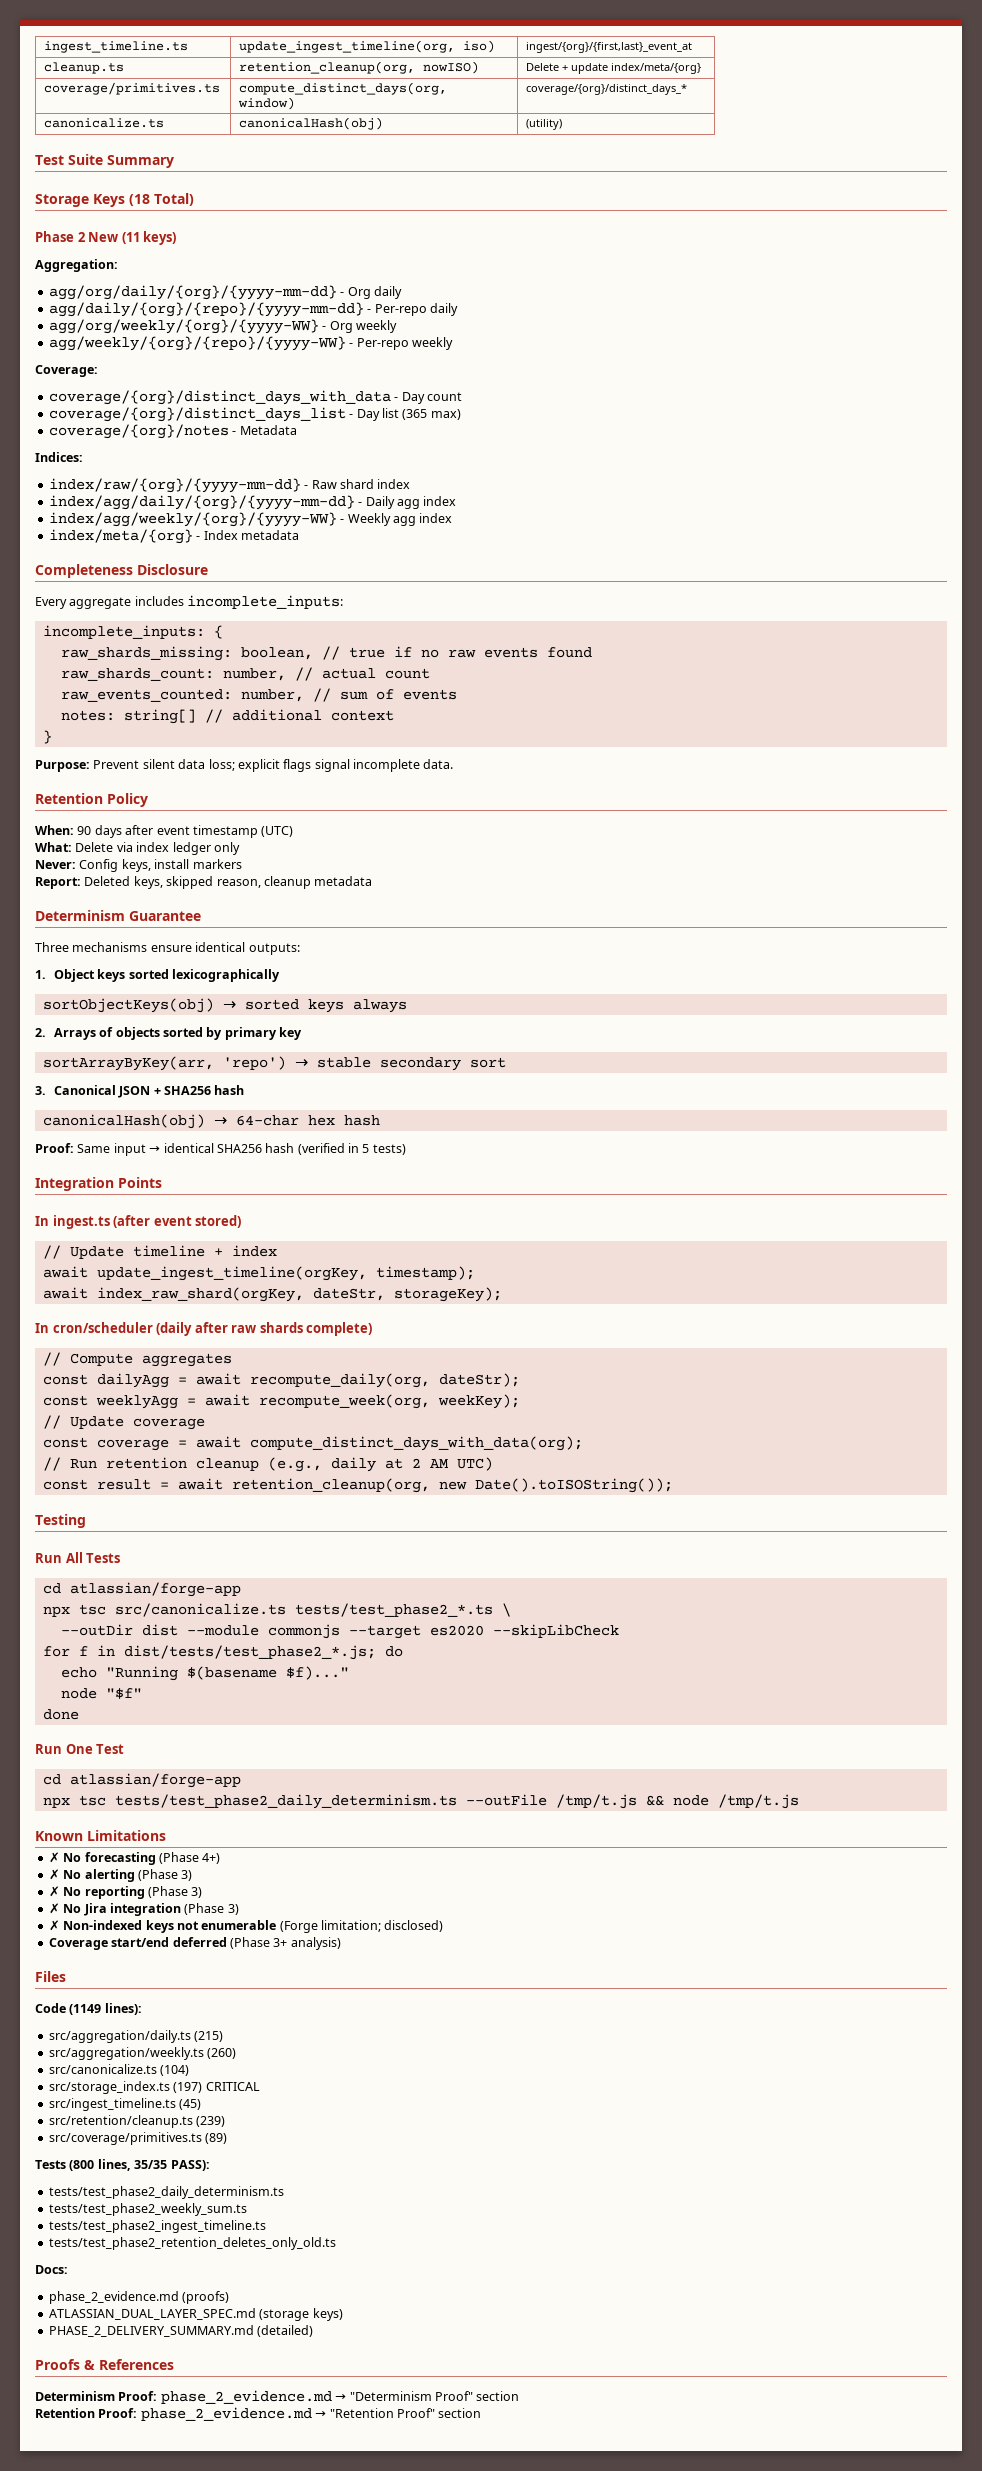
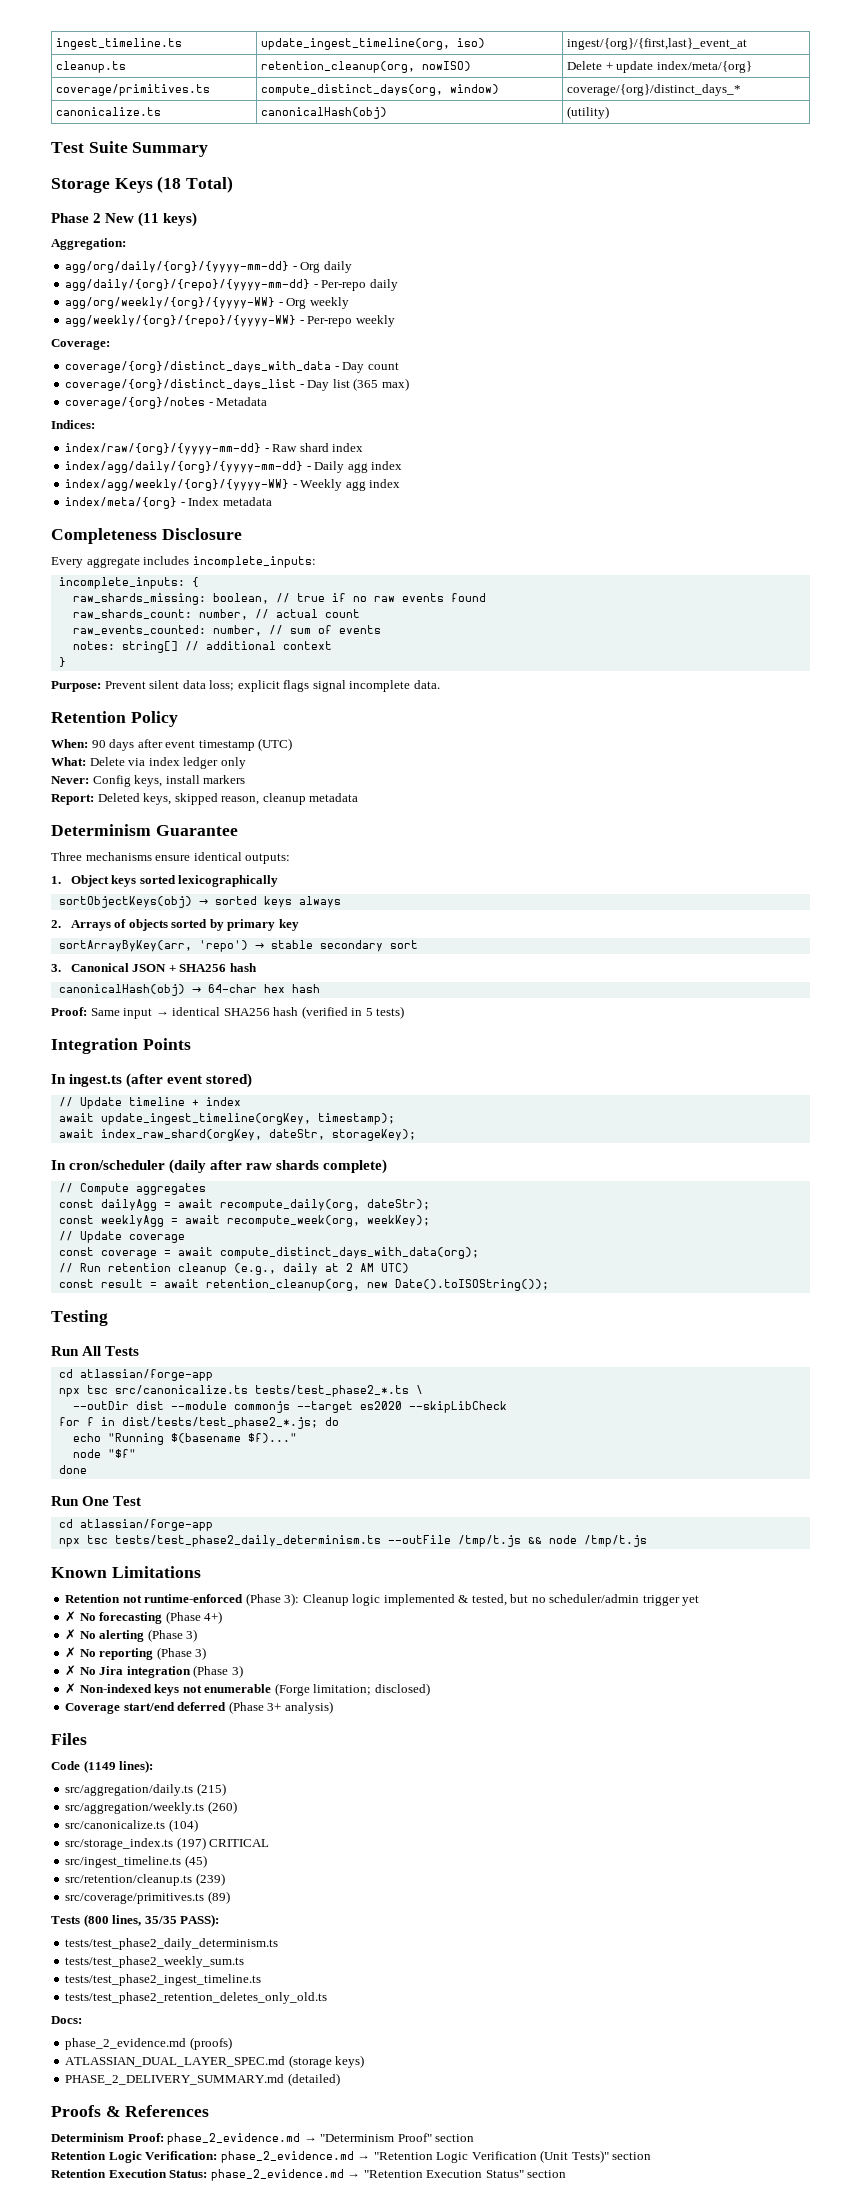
(166, 1835) none -> [65,1593,700,1606] // Retention not runtime-enforced (Phase 3): Cleanup logic implemented & tested, but no scheduler/admin trigger yet
[98,2407,435,2421] Proof: phase_2_evidence.md → "Retention Proof" -> [108,2150,652,2163] [51,2169,524,2181] Logic Verification: phase_2_evidence.md → "Retention Logic Verification (Unit Tests)" section // Retention Execution Status: phase_2_evidence.md → "Retention Execution Status"

